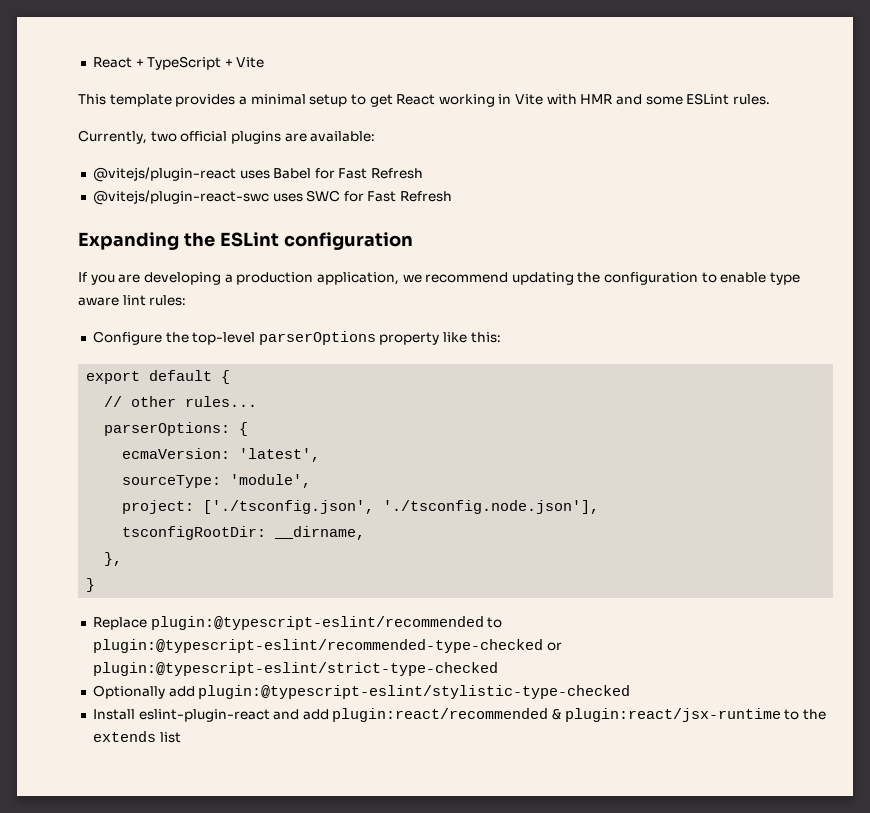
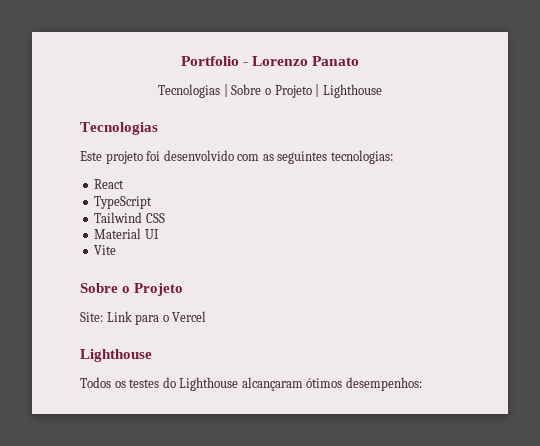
[92,57,144,68] React + -> [180,56,360,66] [158,84,382,98] [80,122,158,135] [80,150,393,164] [94,179,125,189] Portfolio - Lorenzo Panato // Tecnologias | Sobre o Projeto | Lighthouse // Tecnologias // Este projeto foi desenvolvido com as seguintes tecnologias: // React //
[224,57,265,68] [78,93,770,107] [78,130,376,144] [92,167,424,182] [92,190,453,205] [78,232,413,250] [78,272,801,285] [78,295,187,306] [92,331,501,345] [86,370,231,384] [104,396,258,407] [104,422,249,436] [122,448,321,462] [122,474,312,488] [122,500,600,514] [122,526,366,540] [104,552,123,566] [86,578,96,592] [92,616,503,630] [92,639,562,653] [92,662,498,676] [92,685,631,699] [92,708,827,722] [92,731,181,743] + Vite // This template provides a minimal setup to get React working in Vite with HMR and some ESLint rules. // Currently, two official plugins are available: // @vitejs/plugin-react uses Babel for Fast Refresh // @vitejs/plugin-react-swc uses SWC for Fast Refresh // Expanding the ESLint configuration // If you are developing a production application, we recommend updating the configuration to enable type aware lint rules: // Configure the top-level parserOptions property like this: // export default { // // other rules... // parserOptions: { // ecmaVersion: 'latest', // sourceType: 'module', // project: ['./tsconfig.json', './tsconfig.node.json'], // tsconfigRootDir: __dirname, // }, // } // Replace plugin:@typescript-eslint/recommended to plugin:@typescript-eslint/recommended-type-checked or plugin:@typescript-eslint/strict-type-checked // Optionally add plugin:@typescript-eslint/stylistic-type-checked // Install eslint-plugin-react and add plugin:react/recommended & plugin:react/jsx-runtime to the extends list -> [94,212,165,223] [94,228,159,239] [94,245,117,255] [80,283,184,296] [80,311,207,325] [80,349,152,362] [80,377,422,391] // Tailwind CSS // Material UI // Vite // Sobre o Projeto // Site: Link para o Vercel // Lighthouse // Todos os testes do Lighthouse alcançaram ótimos desempenhos:

